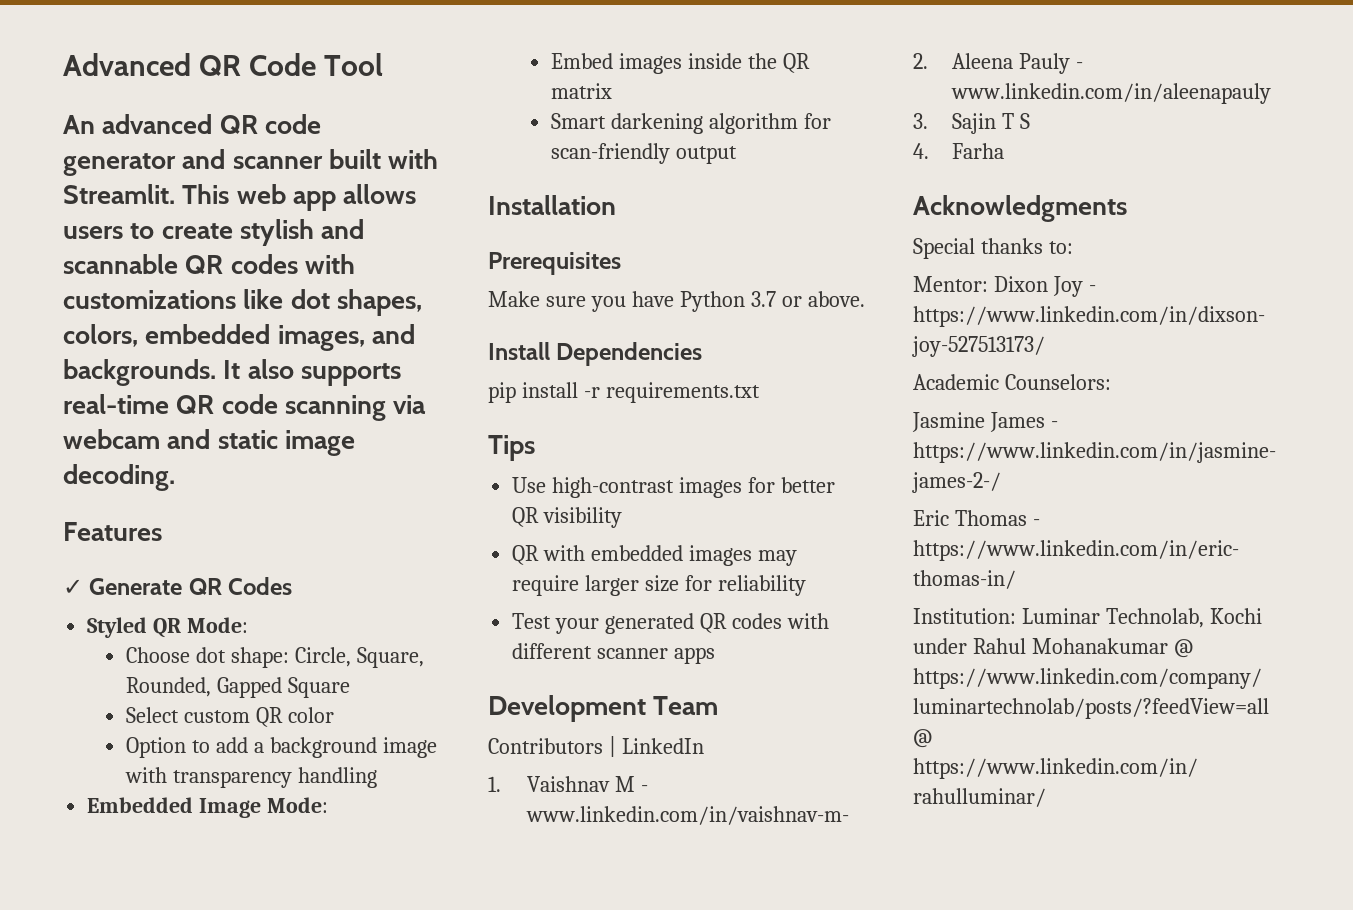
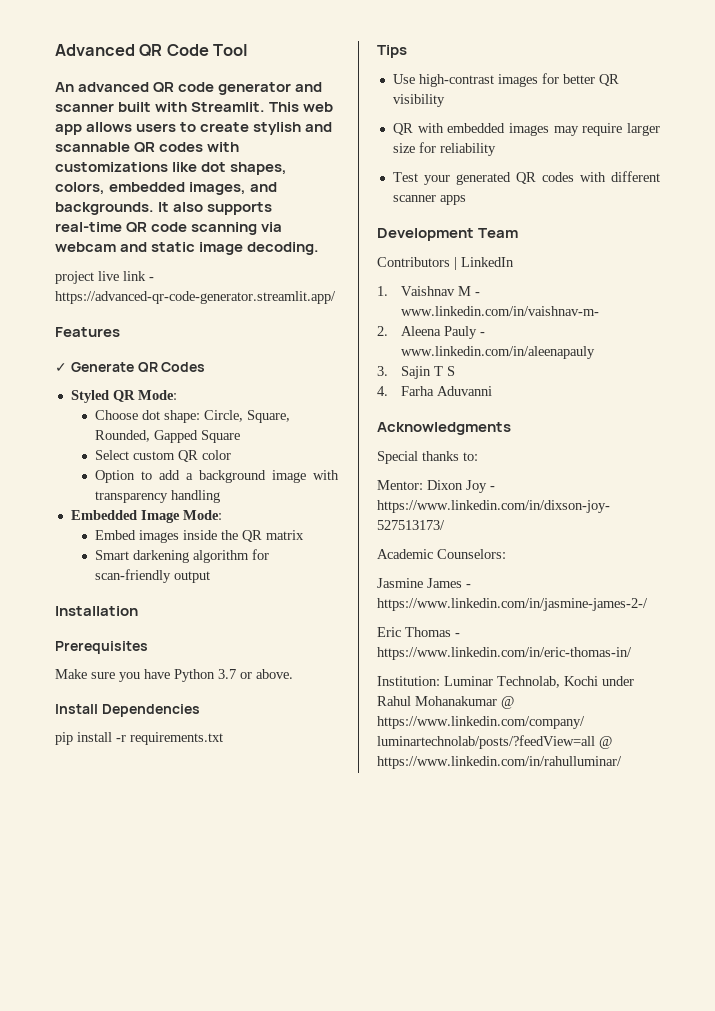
(175, 477) none -> [55,271,154,284] [55,291,336,304] // project live link - https://advanced-qr-code-generator.streamlit.app/
(1005, 151) none -> [437,386,493,396] Aduvanni

